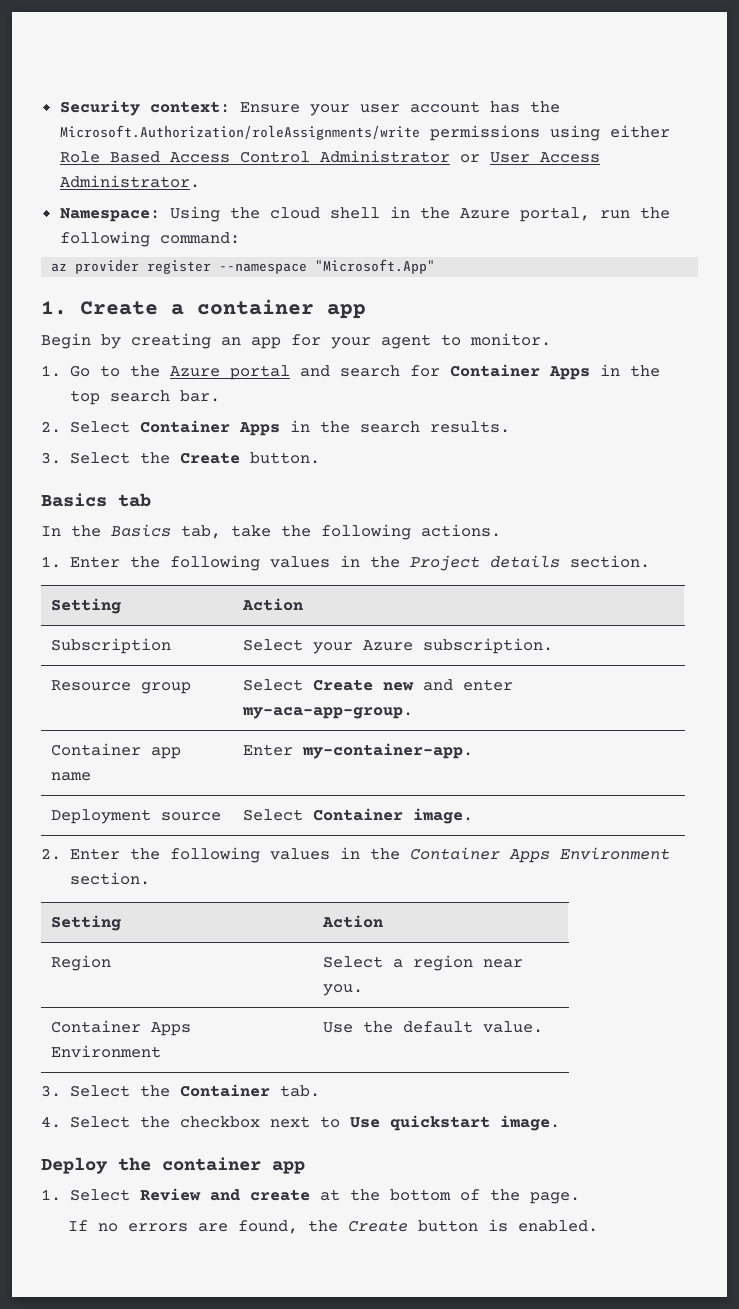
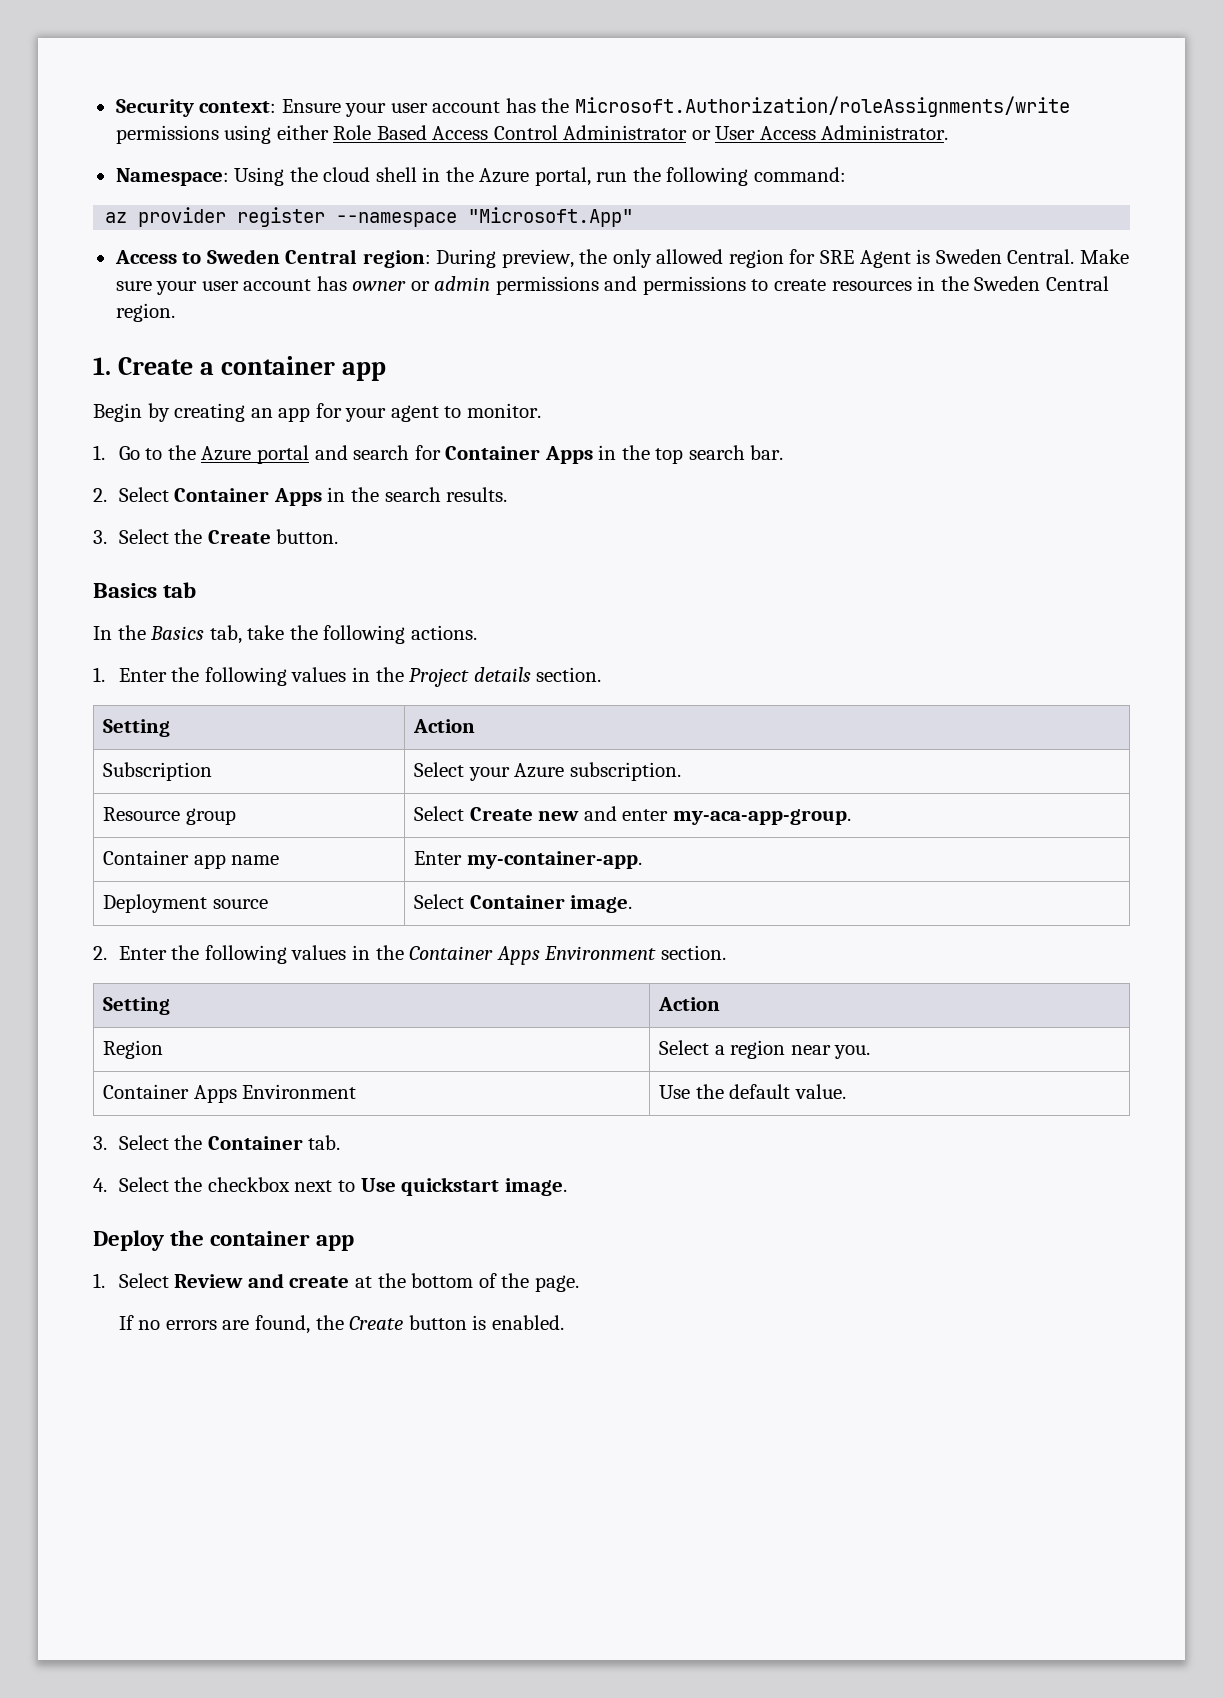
(436, 266) none -> [114,249,1129,268] [115,276,1109,295] [115,303,175,322] // Access to Sweden Central region: During preview, the only allowed region for SRE Agent is Sweden Central. Make sure your user account has owner or admin permissions and permissions to create resources in the Sweden Central region.

